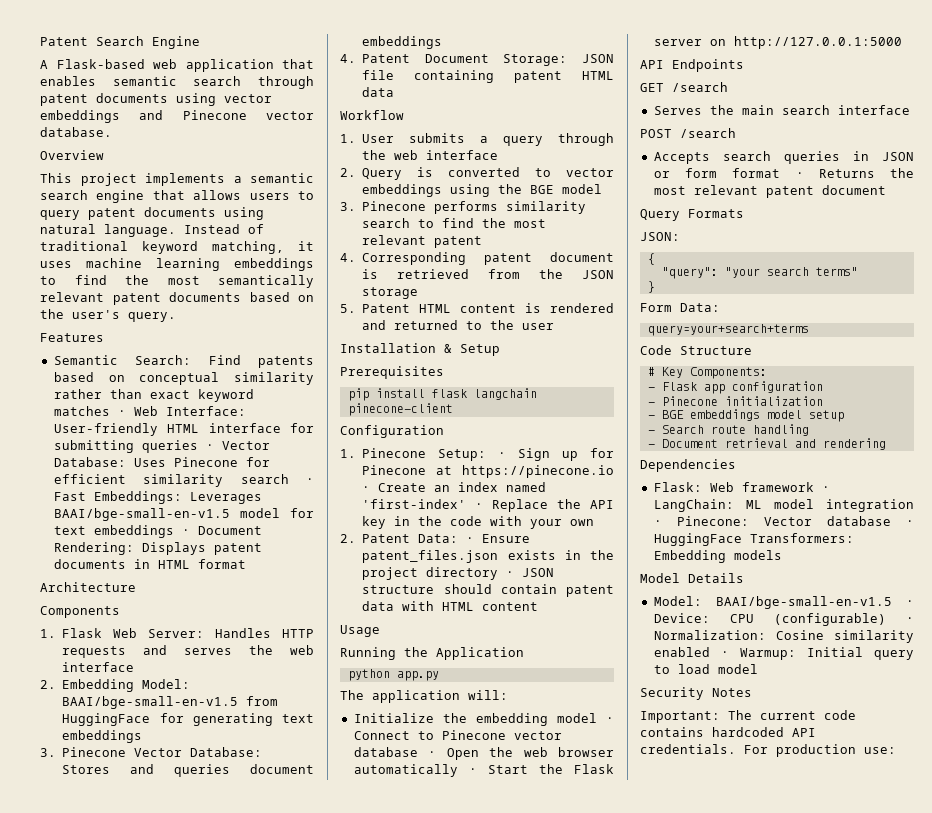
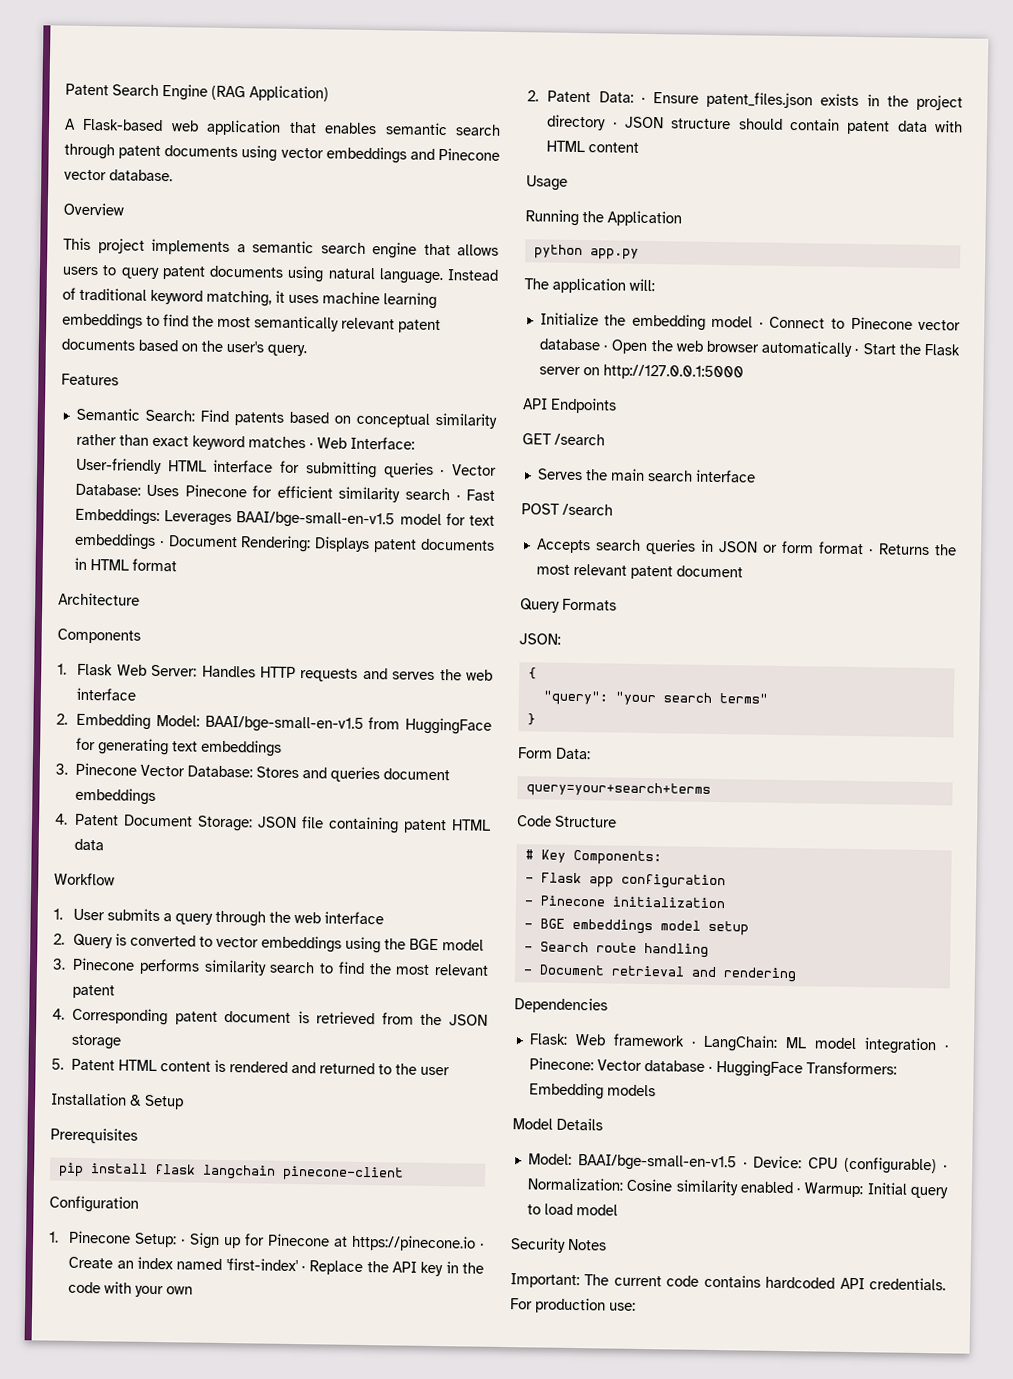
(200, 42) none -> [211,85,329,102] (RAG Application)

